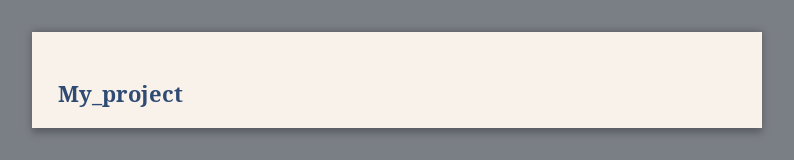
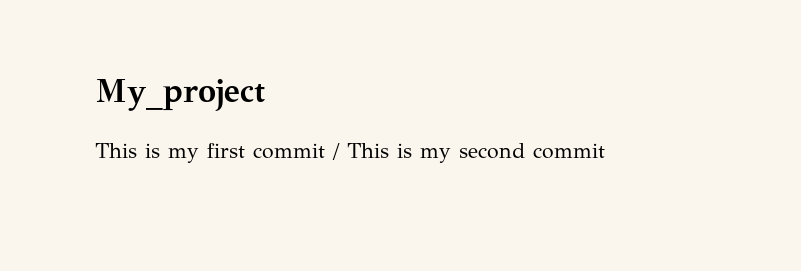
(183, 96) none -> [95,143,605,163] // This is my first commit / This is my second commit

